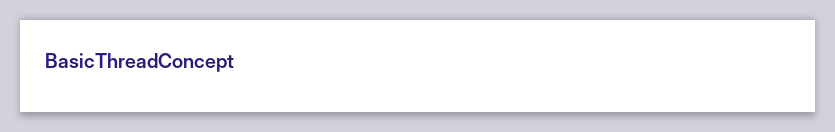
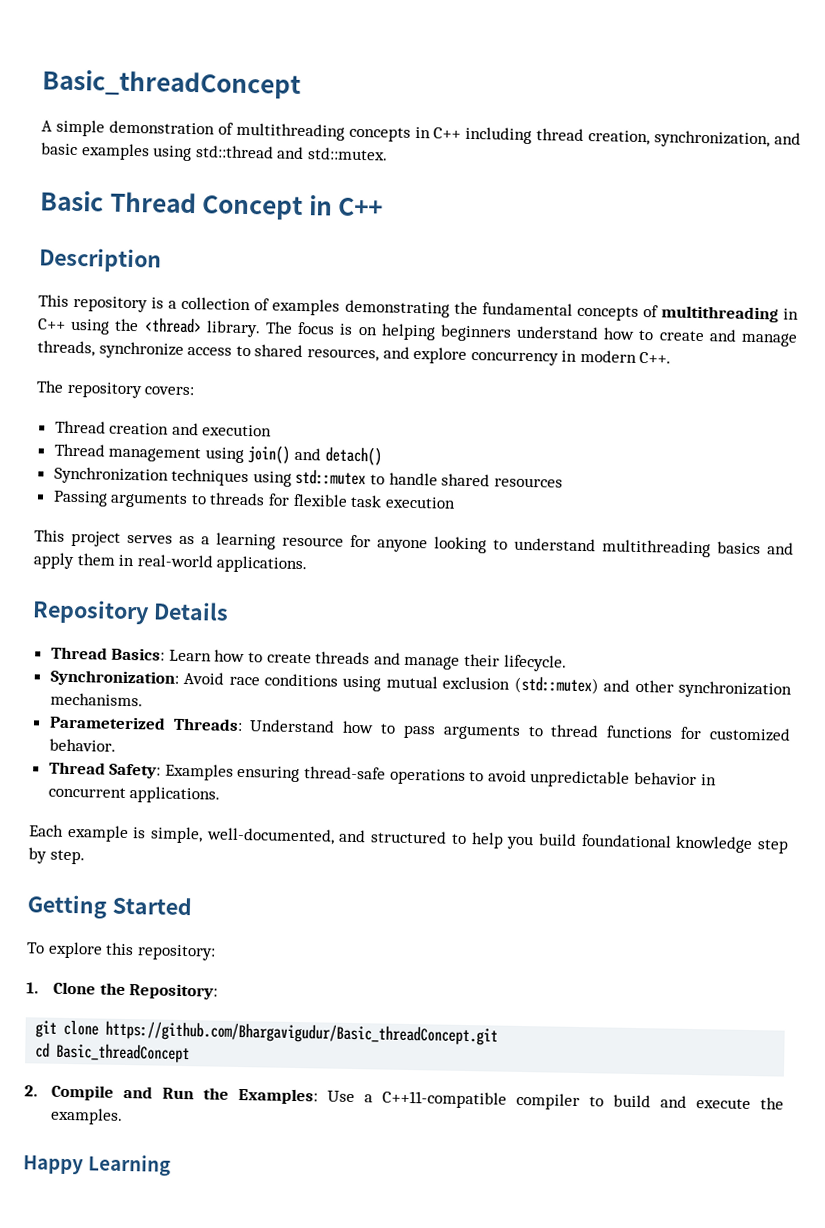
[45,53,234,72] BasicThreadConcept -> [42,69,301,99] [41,119,801,149] [41,142,388,162] [40,190,384,221] [38,247,162,273] [38,294,799,323] [37,317,797,347] [37,340,672,366] [36,380,195,399] [54,420,273,437] [53,443,382,466] [53,466,563,488] [52,490,456,509] [34,529,794,558] [33,552,308,574] [32,599,229,625] [50,646,567,672] [49,669,792,699] [49,692,143,707] [48,715,791,742] [48,738,116,752] [48,761,717,788] [47,786,221,804] [29,824,789,854] [28,847,85,865] [27,894,192,919] [26,941,216,961] [26,981,219,1000] [35,1019,499,1046] [35,1042,191,1064] [24,1084,784,1111] [50,1107,124,1125] [23,1154,171,1176] Basic_threadConcept // A simple demonstration of multithreading concepts in C++ including thread creation, synchronization, and basic examples using std::thread and std::mutex. // Basic Thread Concept in C++ // Description // This repository is a collection of examples demonstrating the fundamental concepts of multithreading in C++ using the <thread> library. The focus is on helping beginners understand how to create and manage threads, synchronize access to shared resources, and explore concurrency in modern C++. // The repository covers: // Thread creation and execution // Thread management using join() and detach() // Synchronization techniques using std::mutex to handle shared resources // Passing arguments to threads for flexible task execution // This project serves as a learning resource for anyone looking to understand multithreading basics and apply them in real-world applications. // Repository Details // Thread Basics: Learn how to create threads and manage their lifecycle. // Synchronization: Avoid race conditions using mutual exclusion (std::mutex) and other synchronization mechanisms. // Parameterized Threads: Understand how to pass arguments to thread functions for customized behavior. // Thread Safety: Examples ensuring thread-safe operations to avoid unpredictable behavior in concurrent applications. // Each example is simple, well-documented, and structured to help you build foundational knowledge step by step. // Getting Started // To explore this repository: // 1. Clone the Repository: // git clone https://github.com/Bhargavigudur/Basic_threadConcept.git // cd Basic_threadConcept // 2. Compile and Run the Examples: Use a C++11-compatible compiler to build and execute the examples. // Happy Learning

